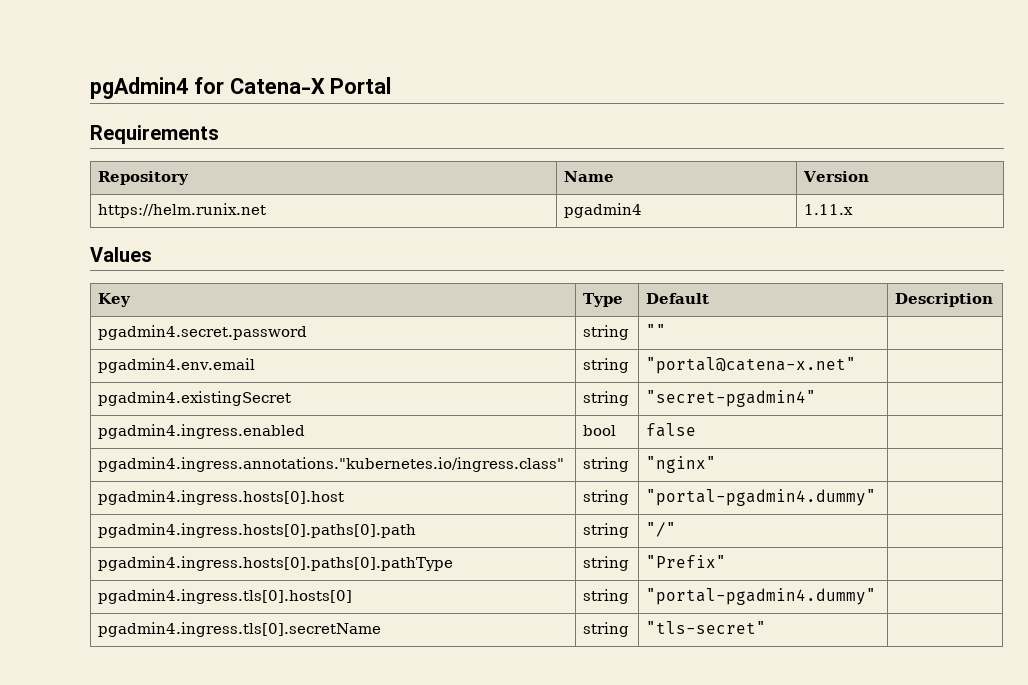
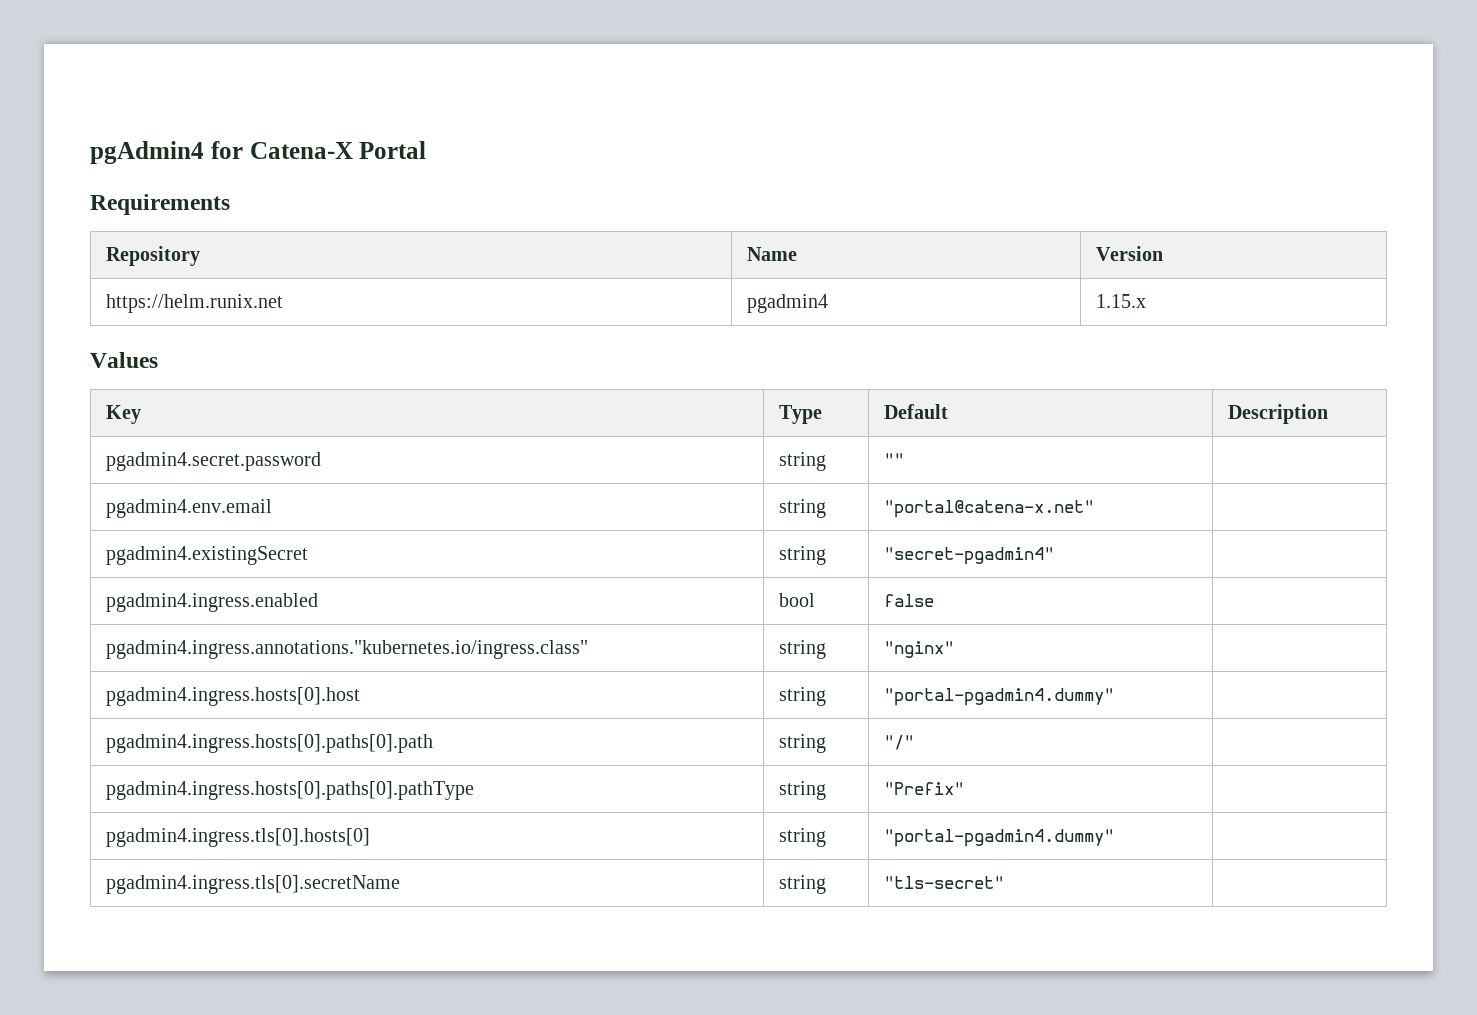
[804,204,854,215] 1.11.x -> [1095,294,1146,308] 1.15.x

